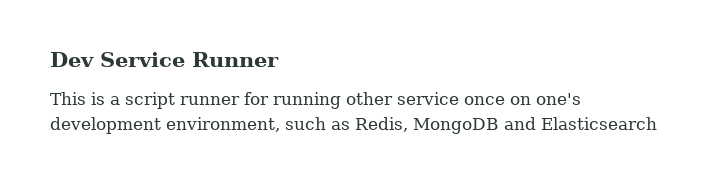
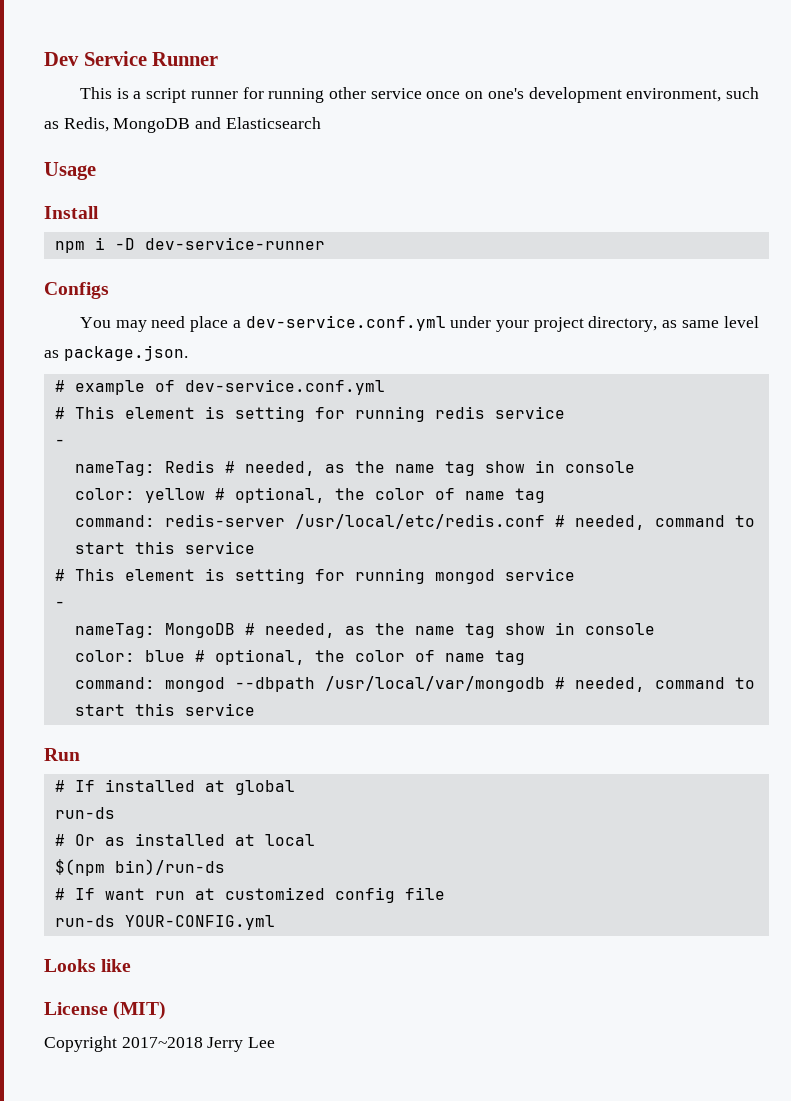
(657, 123) none -> [44,162,96,180] [44,206,99,219] [54,237,325,253] [44,282,109,299] [79,315,759,332] [44,345,188,361] [54,379,385,395] [54,406,565,422] [54,439,65,446] [74,460,635,476] [74,487,545,503] [74,514,755,530] [74,541,255,554] [54,568,575,584] [54,601,65,608] [74,622,655,638] [74,649,525,665] [74,676,755,692] [74,703,255,716] [44,748,80,761] [54,779,295,795] [54,807,115,819] [54,833,315,846] [54,859,225,876] [54,887,445,903] [54,915,275,930] [44,959,132,972] [44,1001,167,1020] [44,1036,276,1052] // Usage // Install // npm i -D dev-service-runner // Configs // You may need place a dev-service.conf.yml under your project directory, as same level as package.json. // # example of dev-service.conf.yml // # This element is setting for running redis service // - // nameTag: Redis # needed, as the name tag show in console // color: yellow # optional, the color of name tag // command: redis-server /usr/local/etc/redis.conf # needed, command to start this service // # This element is setting for running mongod service // - // nameTag: MongoDB # needed, as the name tag show in console // color: blue # optional, the color of name tag // command: mongod --dbpath /usr/local/var/mongodb # needed, command to start this service // Run // # If installed at global // run-ds // # Or as installed at local // $(npm bin)/run-ds // # If want run at customized config file // run-ds YOUR-CONFIG.yml // Looks like // License (MIT) // Copyright 2017~2018 Jerry Lee

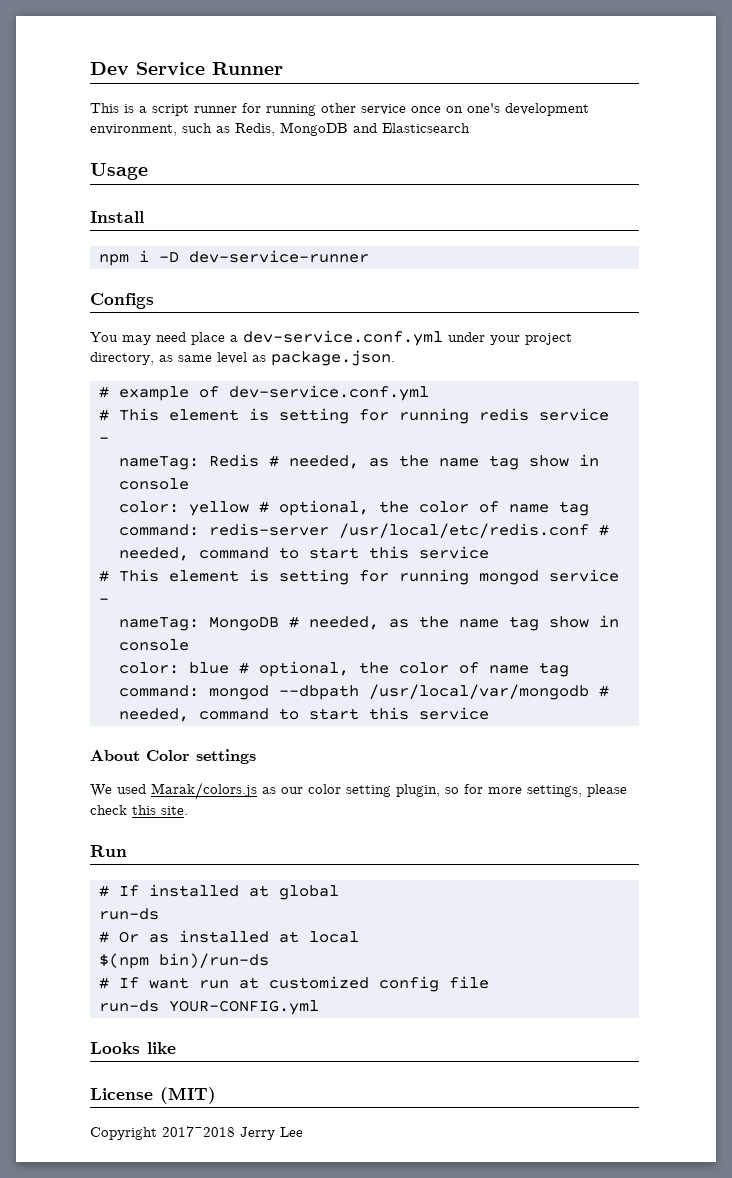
(255, 709) none -> [90,749,256,764] [90,782,627,800] [90,805,188,815] // About Color settings // We used Marak/colors.js as our color setting plugin, so for more settings, please check this site.

